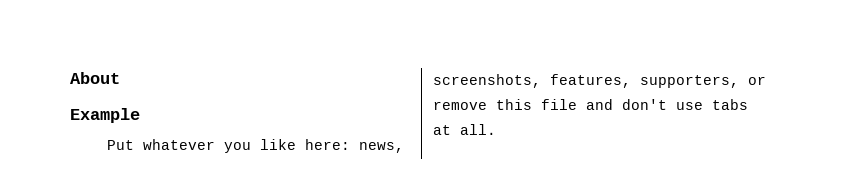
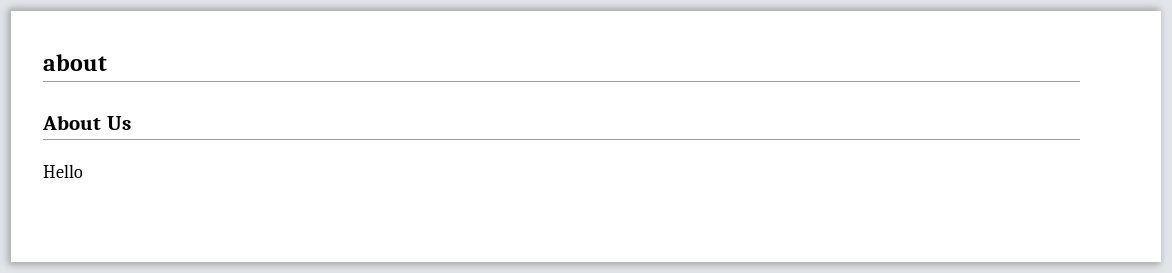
(70, 78) none -> [43,54,107,71] about //
[70,108,140,123] [106,139,404,153] [433,74,766,88] [433,99,748,110] [433,124,496,135] // Example // Put whatever you like here: news, screenshots, features, supporters, or remove this file and don't use tabs at all. -> [106,116,131,130] [43,164,83,178] Us // Hello

